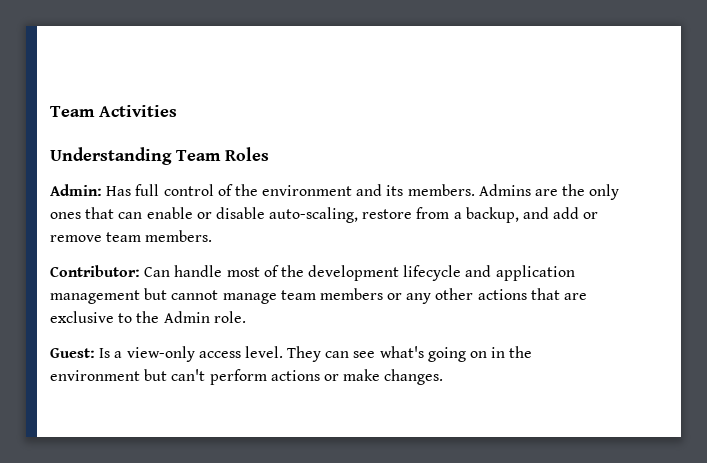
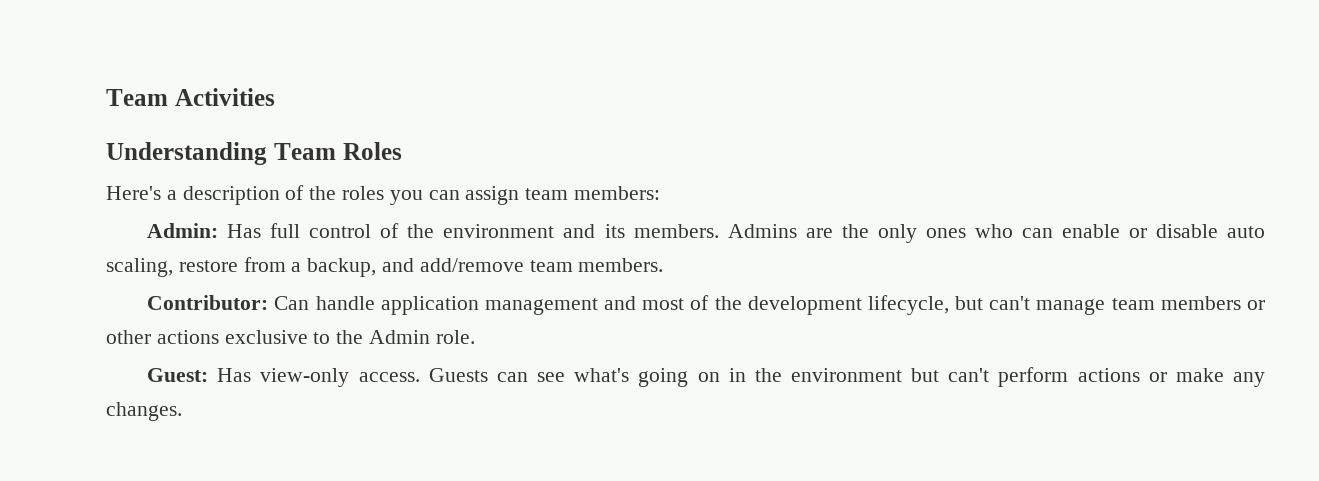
(269, 154) none -> [106,185,661,205] // Here's a description of the roles you can assign team members:
[85,207,115,219] that -> [974,224,1013,238] who
[269,207,359,223] auto-scaling, -> [1227,226,1266,238] [106,258,173,277] auto scaling,
[553,207,599,219] [50,235,102,242] add or remove -> [419,258,524,272] add/remove
(223, 271) none -> [380,296,637,315] application management and
[403,265,575,281] [50,288,219,304] lifecycle and application management but cannot -> [867,295,1031,315] lifecycle, but can't
[406,293,432,304] any -> (1265, 305) none
[530,288,588,300] that are -> (219, 337) none
[99,346,322,362] Is a view-only access level. They -> [217,368,488,387] Has view-only access. Guests
(381, 375) none -> [1232,372,1265,387] any

